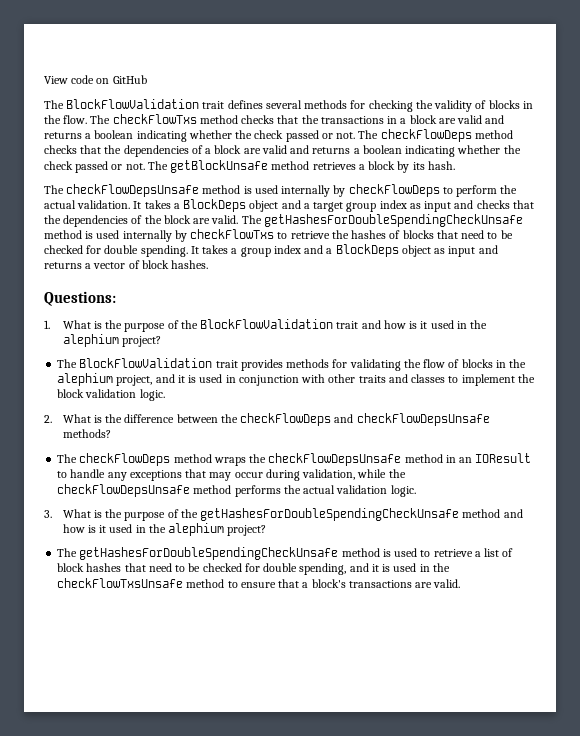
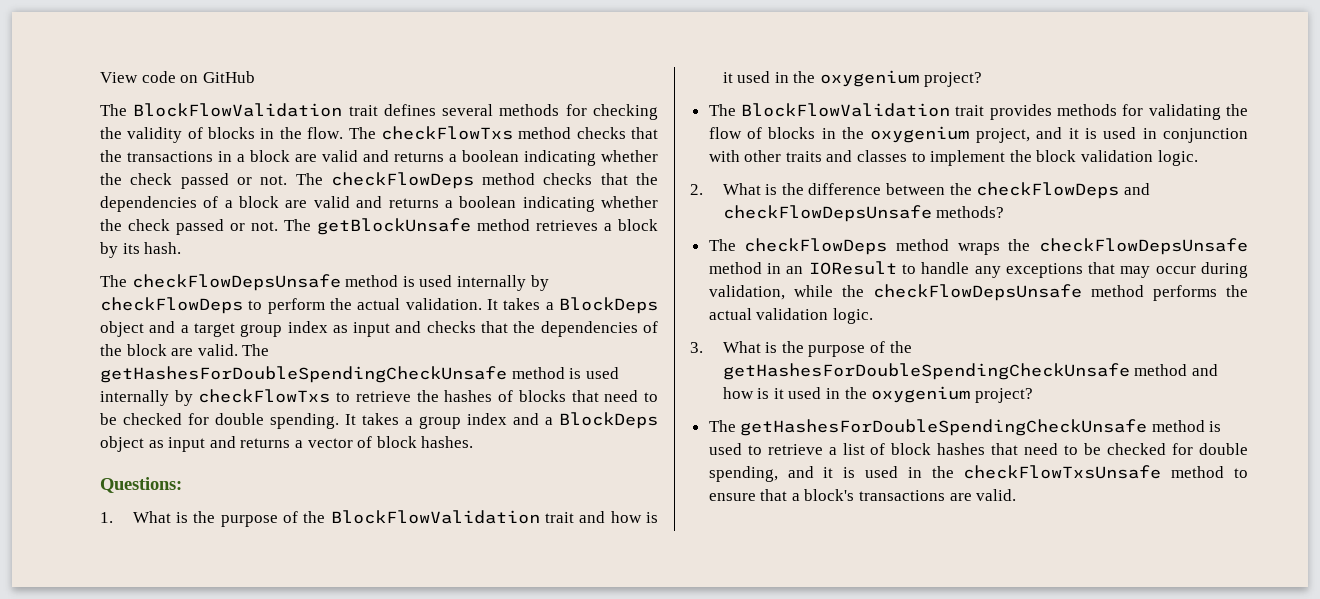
[62,334,119,347] alephium -> [819,70,919,87] oxygenium
[57,373,114,386] alephium -> [870,126,970,143] oxygenium
[168,523,225,536] alephium -> [871,386,971,403] oxygenium

